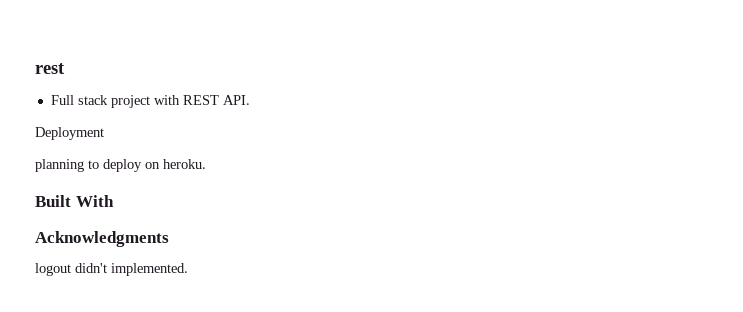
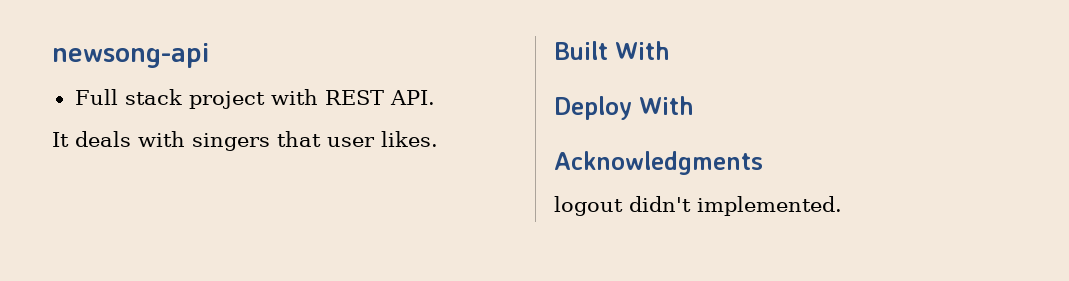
[35,63,65,74] rest -> [52,43,209,68] newsong-api
[35,127,104,140] [35,159,206,172] Deployment // planning to deploy on heroku. -> [52,131,438,151] It deals with singers that user likes.
(114, 201) none -> [554,96,694,120] // Deploy With

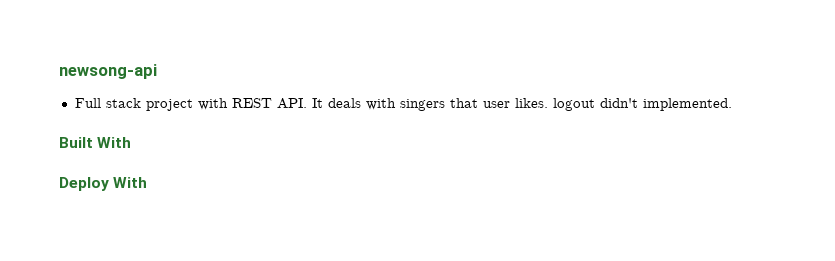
(435, 97) // -> (307, 103) none
(438, 139) none -> [552,98,732,111] logout didn't implemented.
[554,151,763,175] [554,196,842,216] // Acknowledgments // logout didn't implemented. -> (148, 182) none

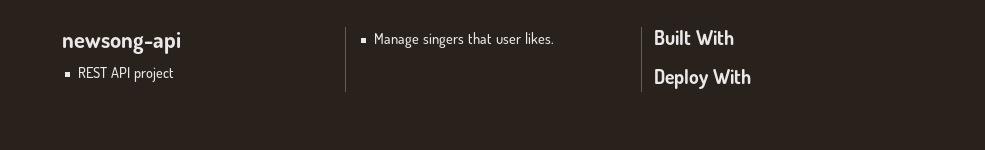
[74,98,141,108] Full stack -> [77,67,130,78] REST API
[197,98,396,110] with REST API. It deals with -> [373,33,419,48] // Manage
[552,98,732,111] logout didn't implemented. -> (554, 38) none

